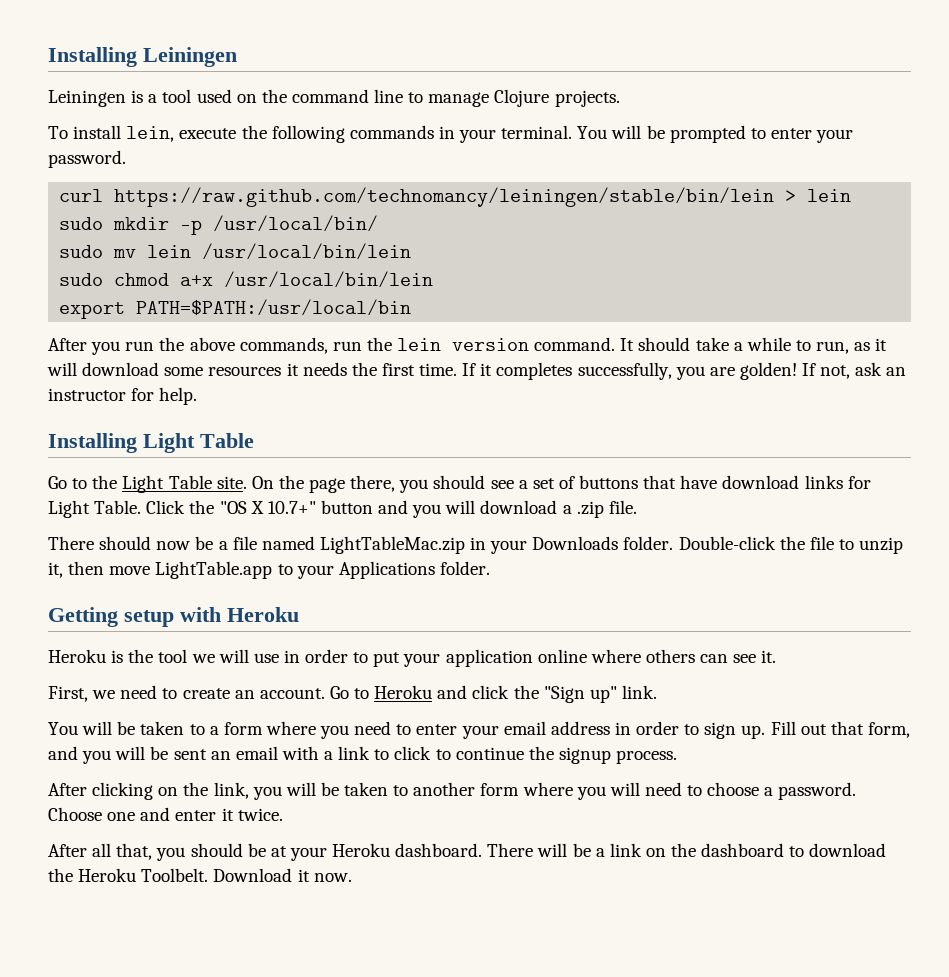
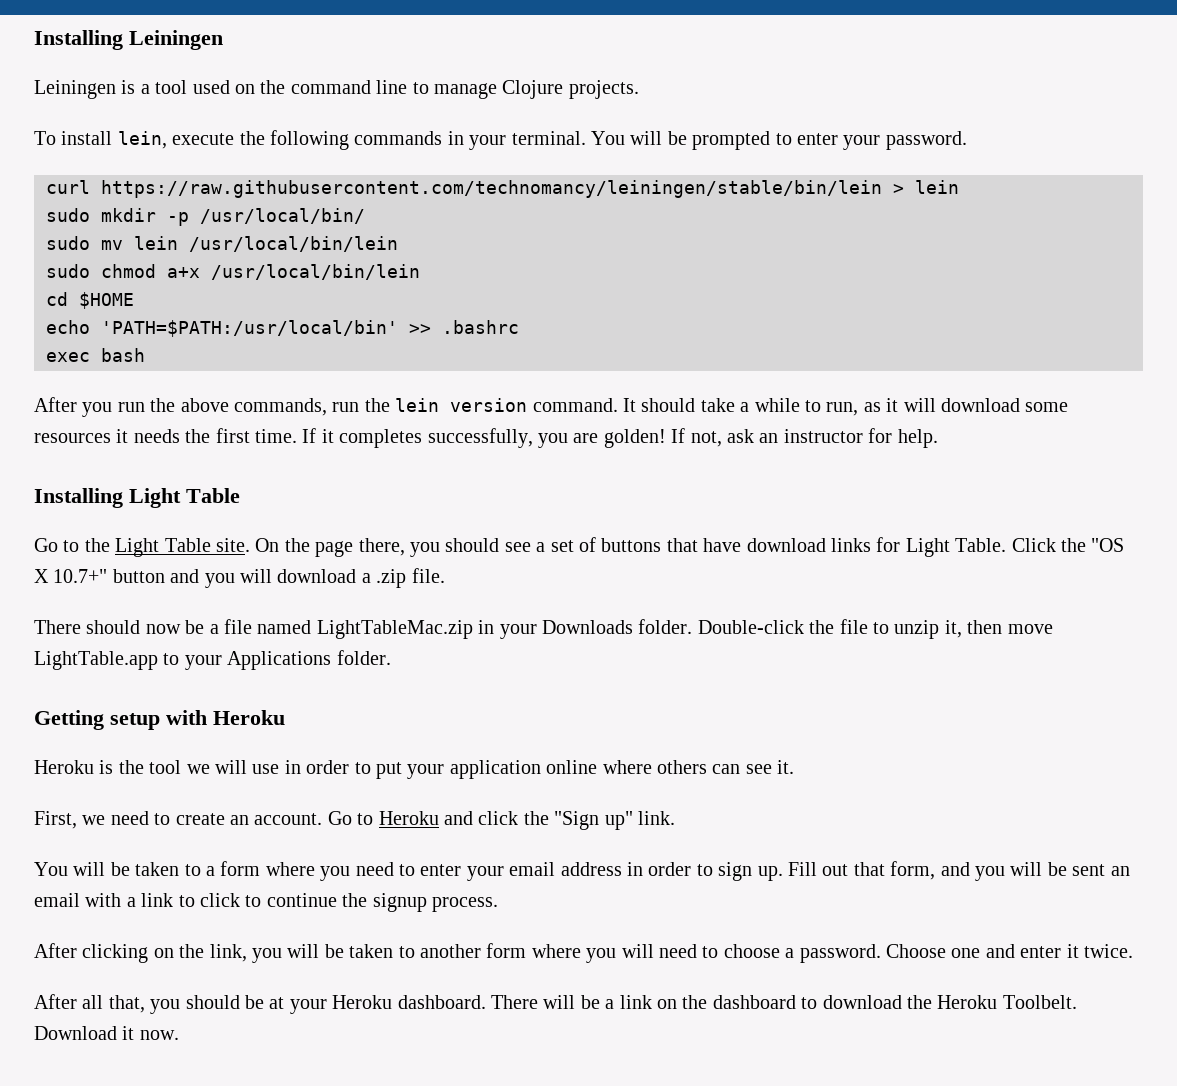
[114,187,775,207] https://raw.github.com/technomancy/leiningen/stable/bin/lein -> [101,180,882,198] https://raw.githubusercontent.com/technomancy/leiningen/stable/bin/lein
[59,299,412,319] export PATH=$PATH:/usr/local/bin -> [46,292,134,309] [46,320,519,337] [46,348,145,362] cd $HOME // echo 'PATH=$PATH:/usr/local/bin' >> .bashrc // exec bash

